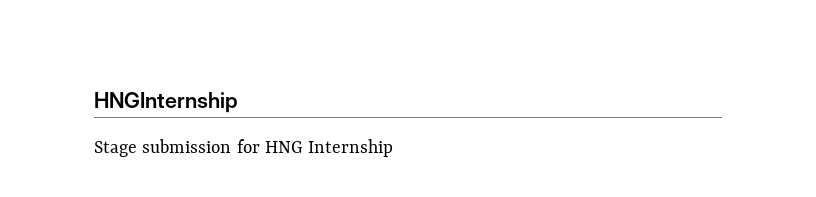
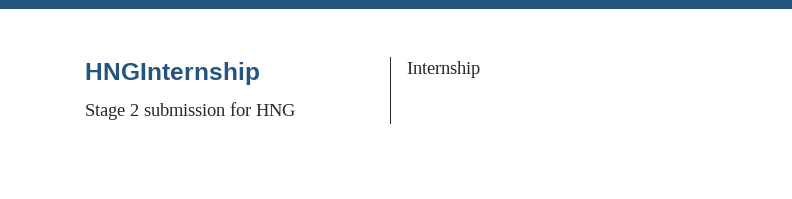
(137, 149) none -> [130,104,139,116] 2

